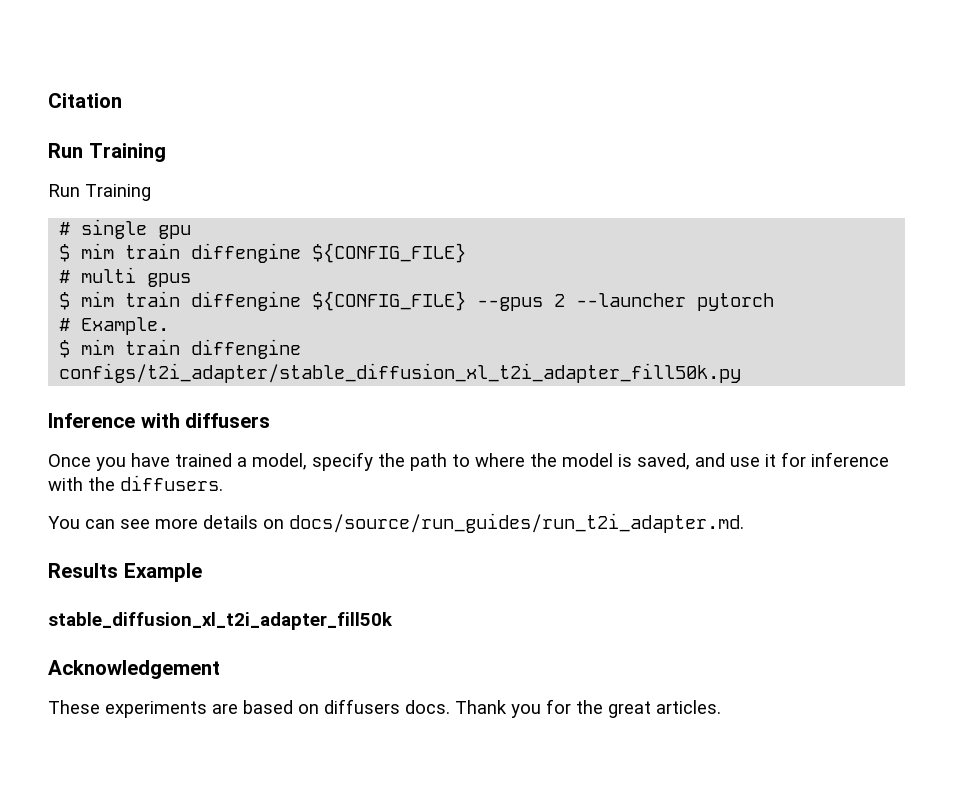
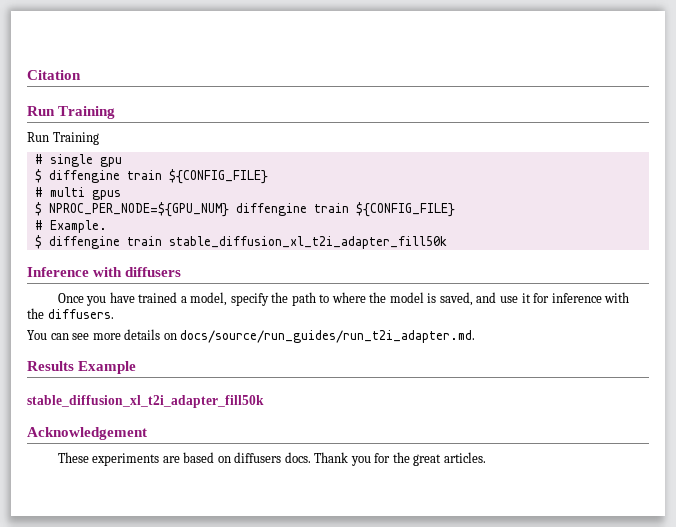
[81,243,302,263] mim train diffengine -> [48,170,162,183] diffengine train
[81,291,775,311] mim train diffengine ${CONFIG_FILE} --gpus 2 --launcher pytorch -> [48,202,455,217] NPROC_PER_NODE=${GPU_NUM} diffengine train ${CONFIG_FILE}
[81,339,302,359] [59,363,742,383] mim train diffengine configs/t2i_adapter/stable_diffusion_xl_t2i_adapter_fill50k.py -> [48,236,447,249] diffengine train stable_diffusion_xl_t2i_adapter_fill50k

